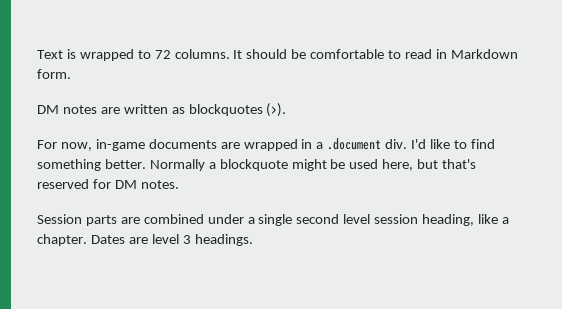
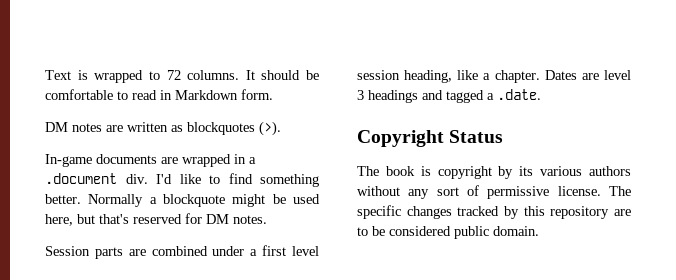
[37,139,145,151] For now, in-game -> [45,154,92,167] In-game
[258,214,340,226] single second -> [262,245,287,256] first
[194,234,253,246] headings. -> [368,89,541,103] [357,130,504,147] [357,166,631,179] [357,185,631,199] [357,205,631,219] [357,226,539,239] headings and tagged a .date. // Copyright Status // The book is copyright by its various authors without any sort of permissive license. The specific changes tracked by this repository are to be considered public domain.

